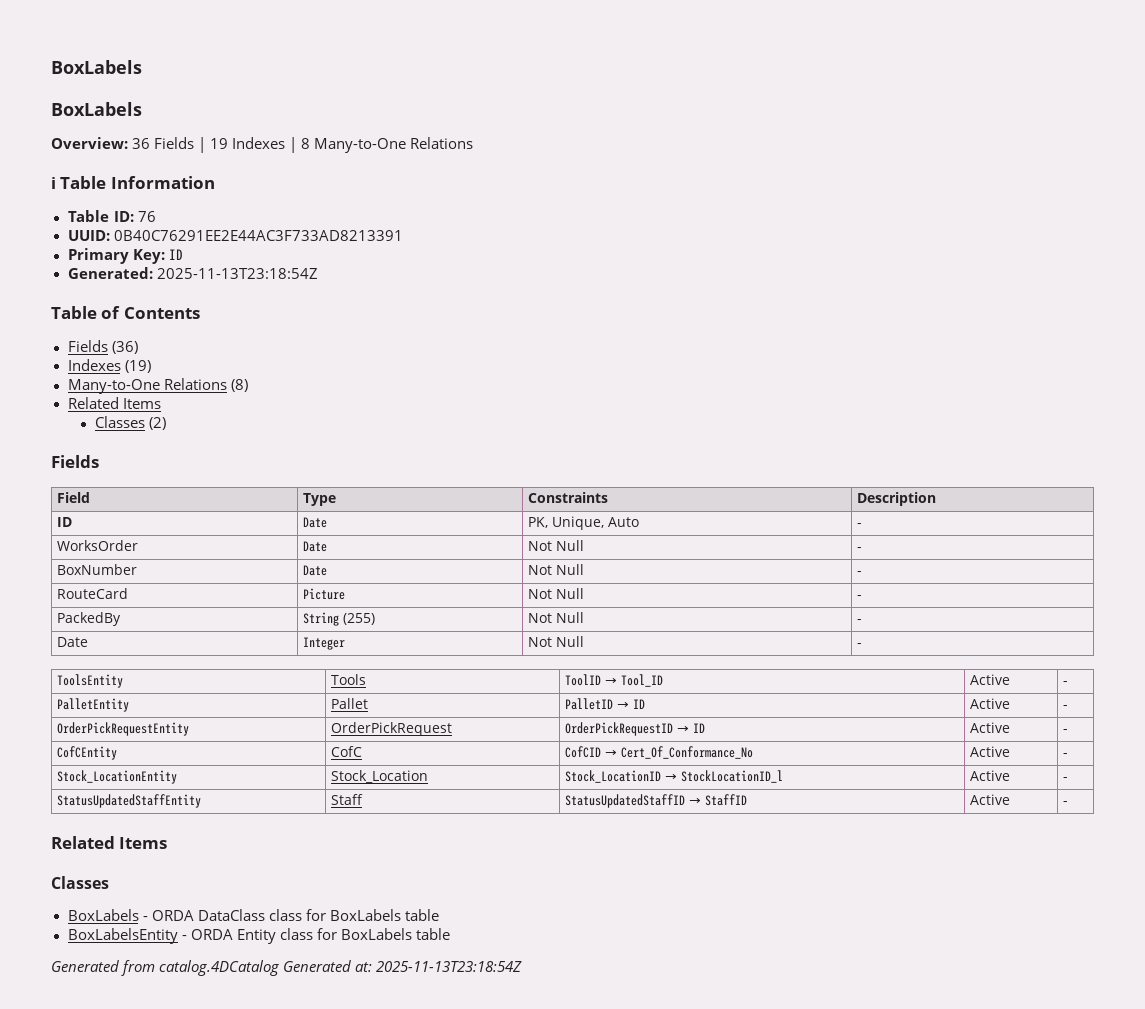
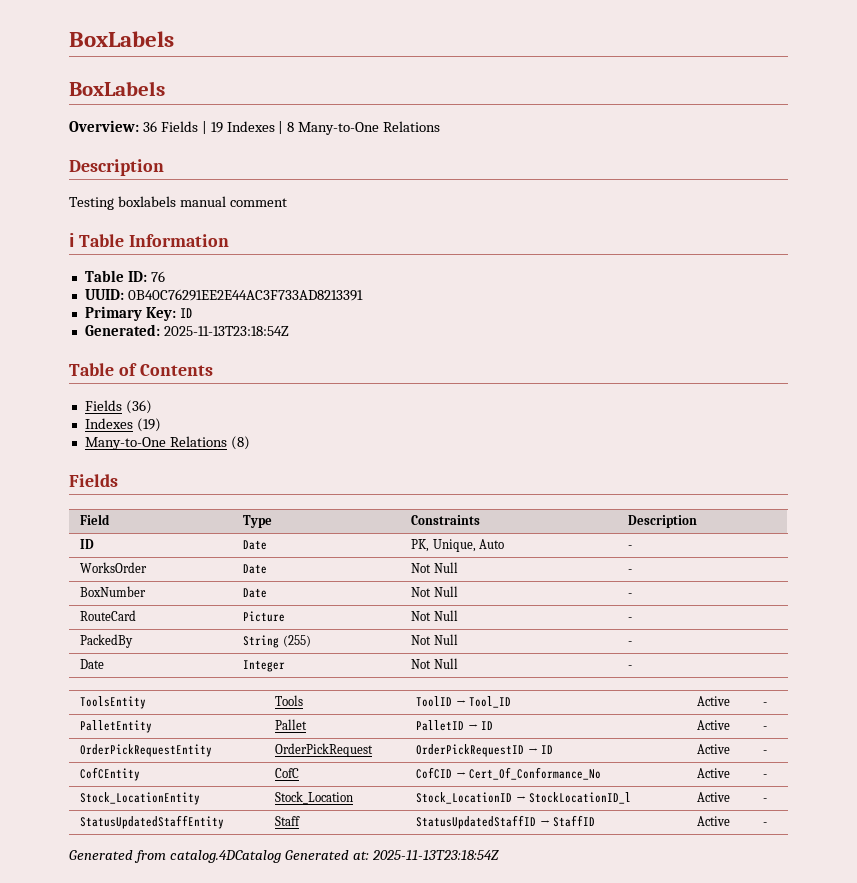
(474, 143) none -> [69,159,164,176] [69,196,287,210] // Description // Testing boxlabels manual comment
[67,397,161,409] [94,416,166,430] // Related Items // Classes (2) -> (250, 443) none
[51,836,168,849] [51,876,109,889] [67,909,439,921] [67,928,450,944] // Related Items // Classes // BoxLabels - ORDA DataClass class for BoxLabels table // BoxLabelsEntity - ORDA Entity class for BoxLabels table -> (768, 824) none

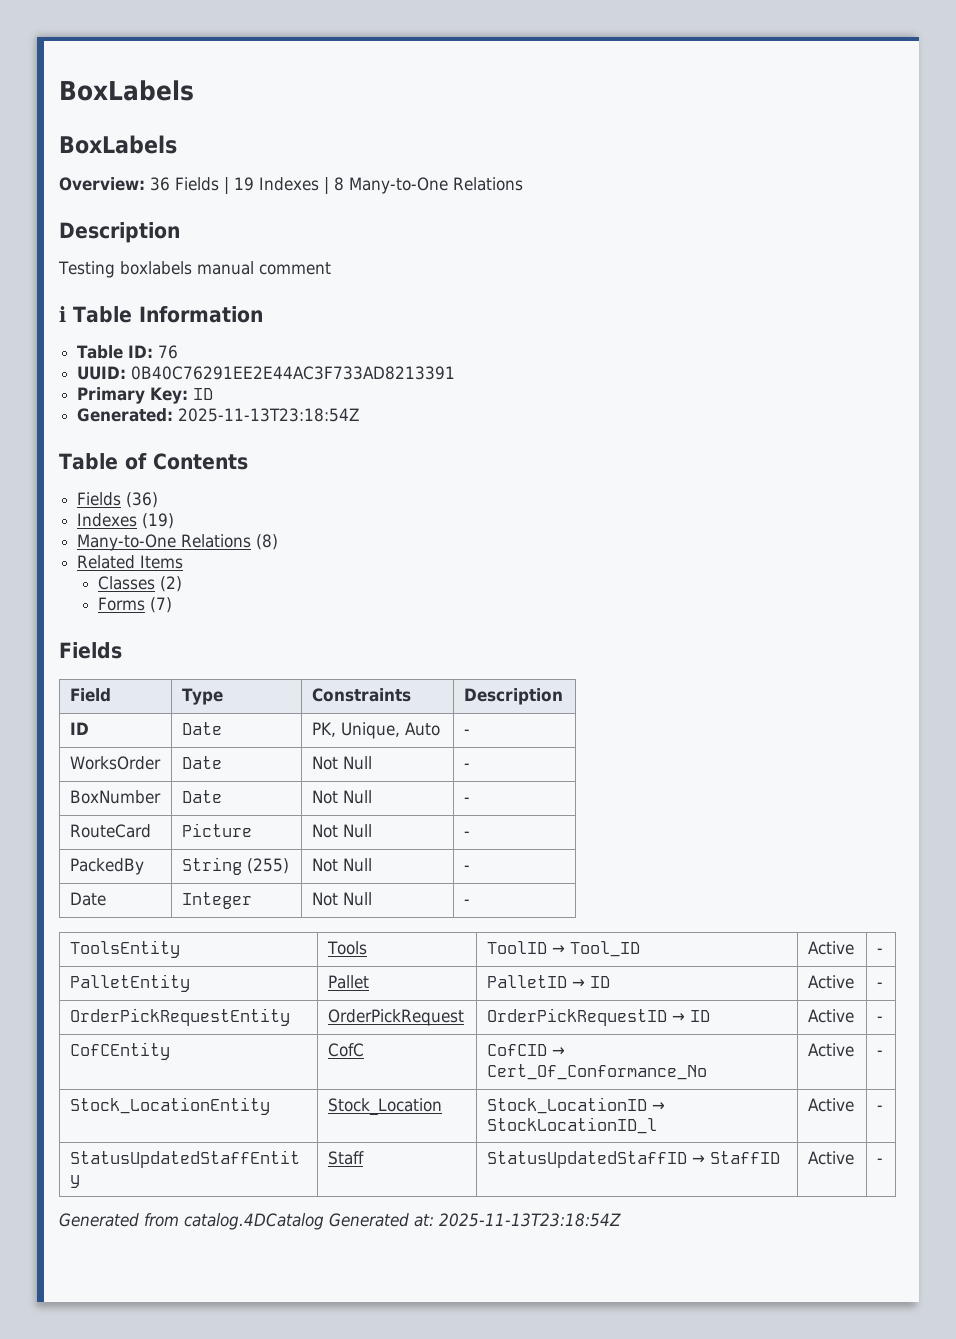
(250, 443) none -> [77,555,184,569] [97,576,182,592] [97,597,172,613] // Related Items // Classes (2) // Forms (7)

